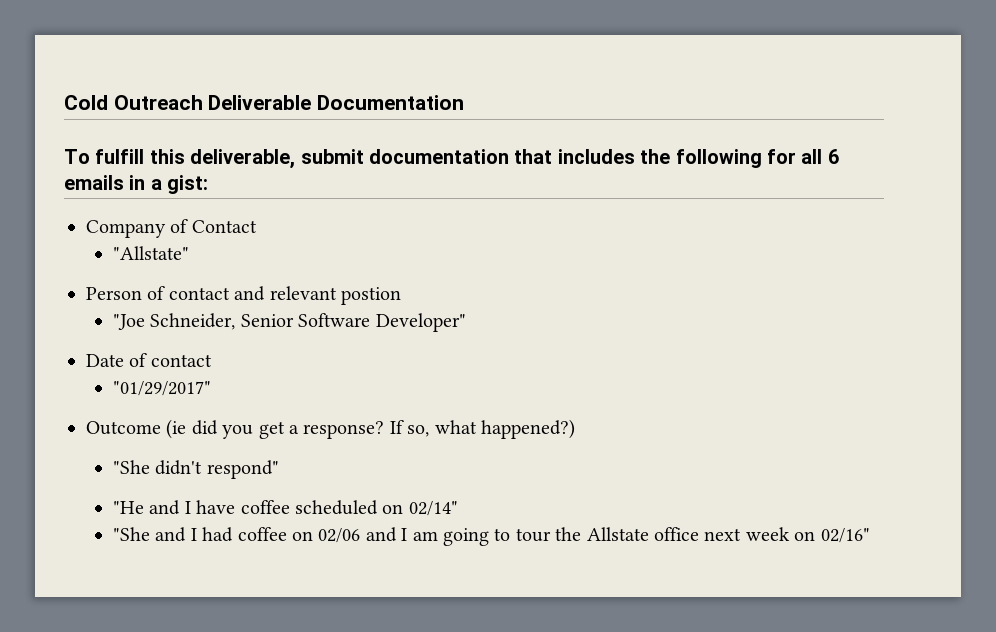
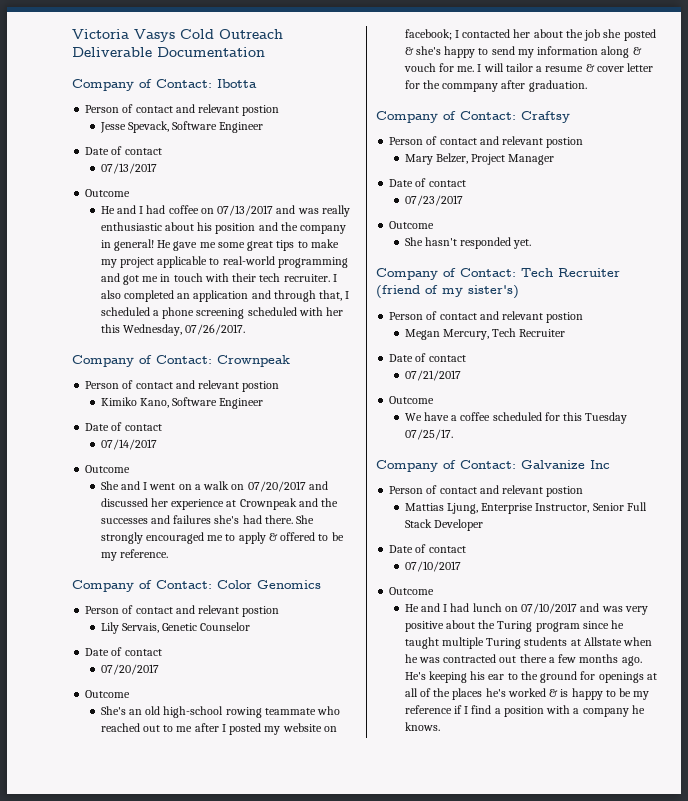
(64, 102) none -> [72,29,175,42] Victoria Vasys
[64,149,839,169] [64,175,209,194] [86,219,257,238] [113,246,190,260] [86,286,401,305] [113,313,466,332] [86,353,212,367] [113,381,212,396] [86,419,575,439] [113,460,279,479] [113,500,458,516] [113,527,151,541] // To fulfill this deliverable, submit documentation that includes the following for all 6 emails in a gist: // Company of Contact // "Allstate" // Person of contact and relevant postion // "Joe Schneider, Senior Software Developer" // Date of contact // "01/29/2017" // Outcome (ie did you get a response? If so, what happened?) // "She didn't respond" // "He and I have coffee scheduled on 02/14" // "She -> [72,79,257,91] [85,104,280,116] [99,121,264,133] [85,146,162,155] [100,163,157,174] [85,189,131,197] [100,206,115,214] // Company of Contact: Ibotta // Person of contact and relevant postion // Jesse Spevack, Software Engineer // Date of contact // 07/13/2017 // Outcome // He
[318,527,870,546] 02/06 and I am going to tour the Allstate office next week on 02/16" -> [217,205,350,217] [100,222,347,234] [100,239,339,251] [100,256,348,268] [100,273,337,285] [100,290,350,302] [100,307,344,319] [100,324,246,336] [72,355,290,367] [85,380,280,392] [100,397,264,409] [85,422,162,431] [100,439,157,450] [85,465,131,473] [100,481,328,492] [100,498,339,510] [100,515,315,524] [100,532,344,544] [100,549,168,561] [72,580,321,592] [85,605,280,617] [100,622,251,634] [85,647,162,656] [100,664,159,675] [85,690,131,698] [100,706,341,718] [100,723,337,735] [404,29,656,41] [404,46,642,58] [403,63,653,72] [404,80,587,92] [376,111,570,123] [389,136,584,148] [404,153,555,165] [389,178,466,187] [404,195,463,206] [389,221,435,229] [404,237,532,249] [376,268,620,280] [376,285,519,299] [389,311,584,323] [404,328,566,340] [389,353,466,362] [404,370,461,381] [389,396,435,404] [404,412,628,424] [404,429,453,440] [376,460,610,472] [389,485,584,497] [404,502,647,514] [404,519,483,531] [389,544,466,553] [404,561,461,572] [389,587,435,595] [404,603,648,615] [404,620,625,632] [404,637,653,649] [404,654,642,666] [404,671,657,683] [404,688,650,700] [404,705,645,717] [404,722,440,731] 07/13/2017 and was really enthusiastic about his position and the company in general! He gave me some great tips to make my project applicable to real-world programming and got me in touch with their tech recruiter. I also completed an application and through that, I scheduled a phone screening scheduled with her this Wednesday, 07/26/2017. // Company of Contact: Crownpeak // Person of contact and relevant postion // Kimiko Kano, Software Engineer // Date of contact // 07/14/2017 // Outcome // She and I went on a walk on 07/20/2017 and discussed her experience at Crownpeak and the successes and failures she's had there. She strongly encouraged me to apply & offered to be my reference. // Company of Contact: Color Genomics // Person of contact and relevant postion // Lily Servais, Genetic Counselor // Date of contact // 07/20/2017 // Outcome // She's an old high-school rowing teammate who reached out to me after I posted my website on facebook; I contacted her about the job she posted & she's happy to send my information along & vouch for me. I will tailor a resume & cover letter for the commpany after graduation. // Company of Contact: Craftsy // Person of contact and relevant postion // Mary Belzer, Project Manager // Date of contact // 07/23/2017 // Outcome // She hasn't responded yet. // Company of Contact: Tech Recruiter (friend of my sister's) // Person of contact and relevant postion // Megan Mercury, Tech Recruiter // Date of contact // 07/21/2017 // Outcome // We have a coffee scheduled for this Tuesday 07/25/17. // Company of Contact: Galvanize Inc // Person of contact and relevant postion // Mattias Ljung, Enterprise Instructor, Senior Full Stack Developer // Date of contact // 07/10/2017 // Outcome // He and I had lunch on 07/10/2017 and was very positive about the Turing program since he taught multiple Turing students at Allstate when he was contracted out there a few months ago. He's keeping his ear to the ground for openings at all of the places he's worked & is happy to be my reference if I find a position with a company he knows.

